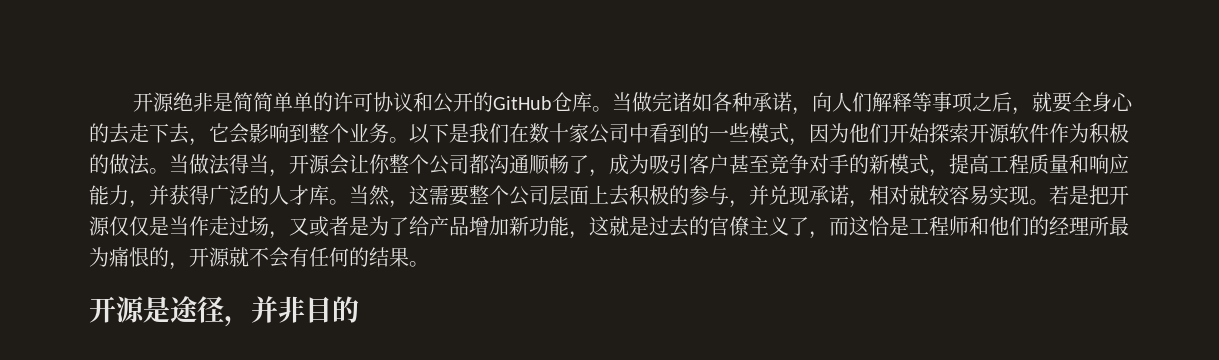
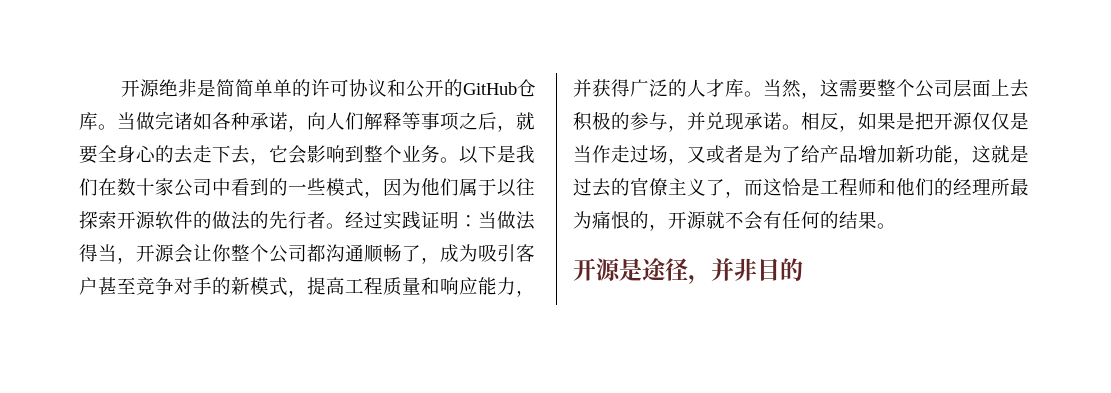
[889,123,930,143] 开始 -> [459,178,535,197] 属于以往
[1049,123,1129,144] [89,154,169,175] 作为积极的做法。 -> [193,211,478,230] 的做法的先行者。经过实践证明：
[849,185,1069,208] ，相对就较容易实现。若 -> [782,112,896,132] 。相反，如果

